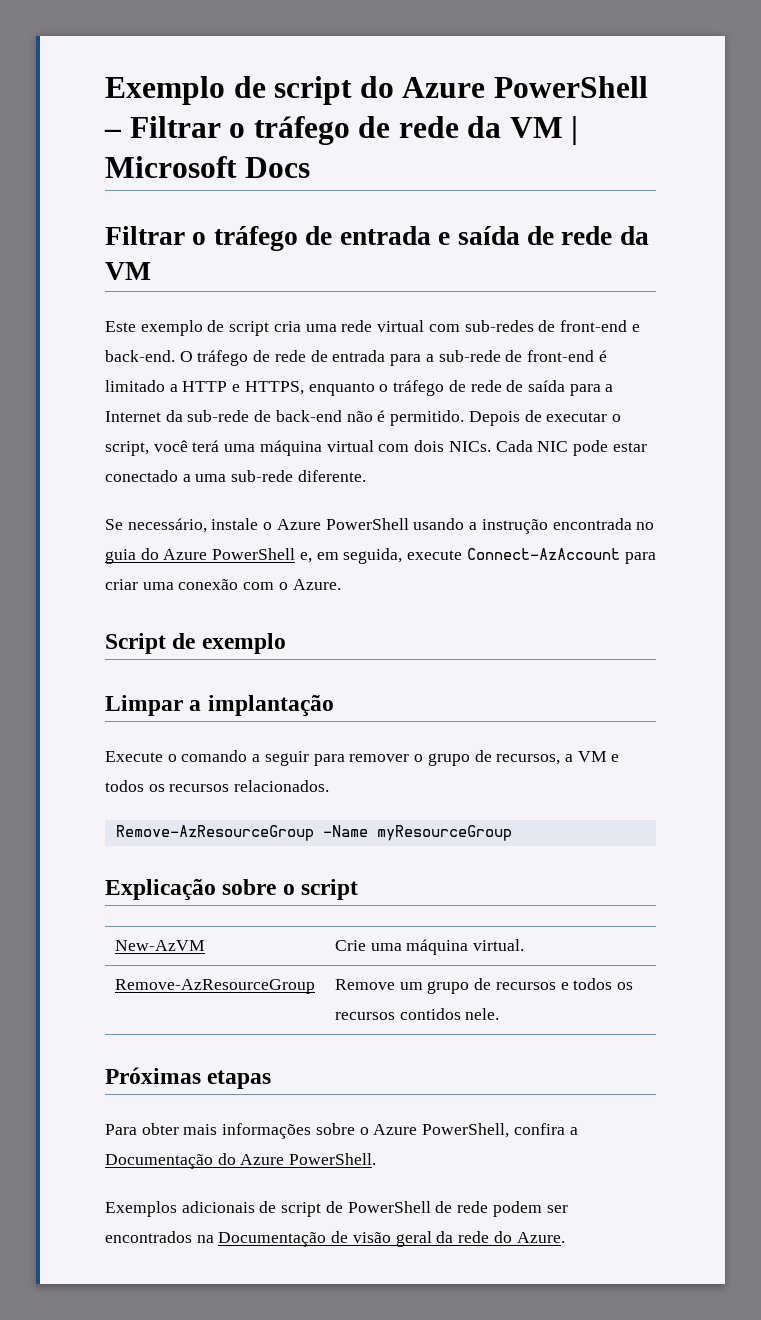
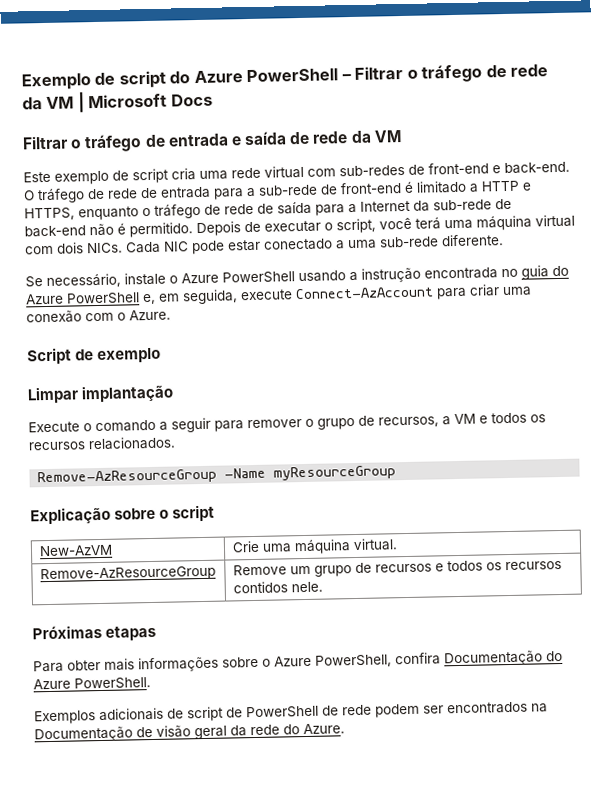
[189,700,202,711] a -> (79, 395) none
[569,1127,578,1135] a -> (441, 659) none

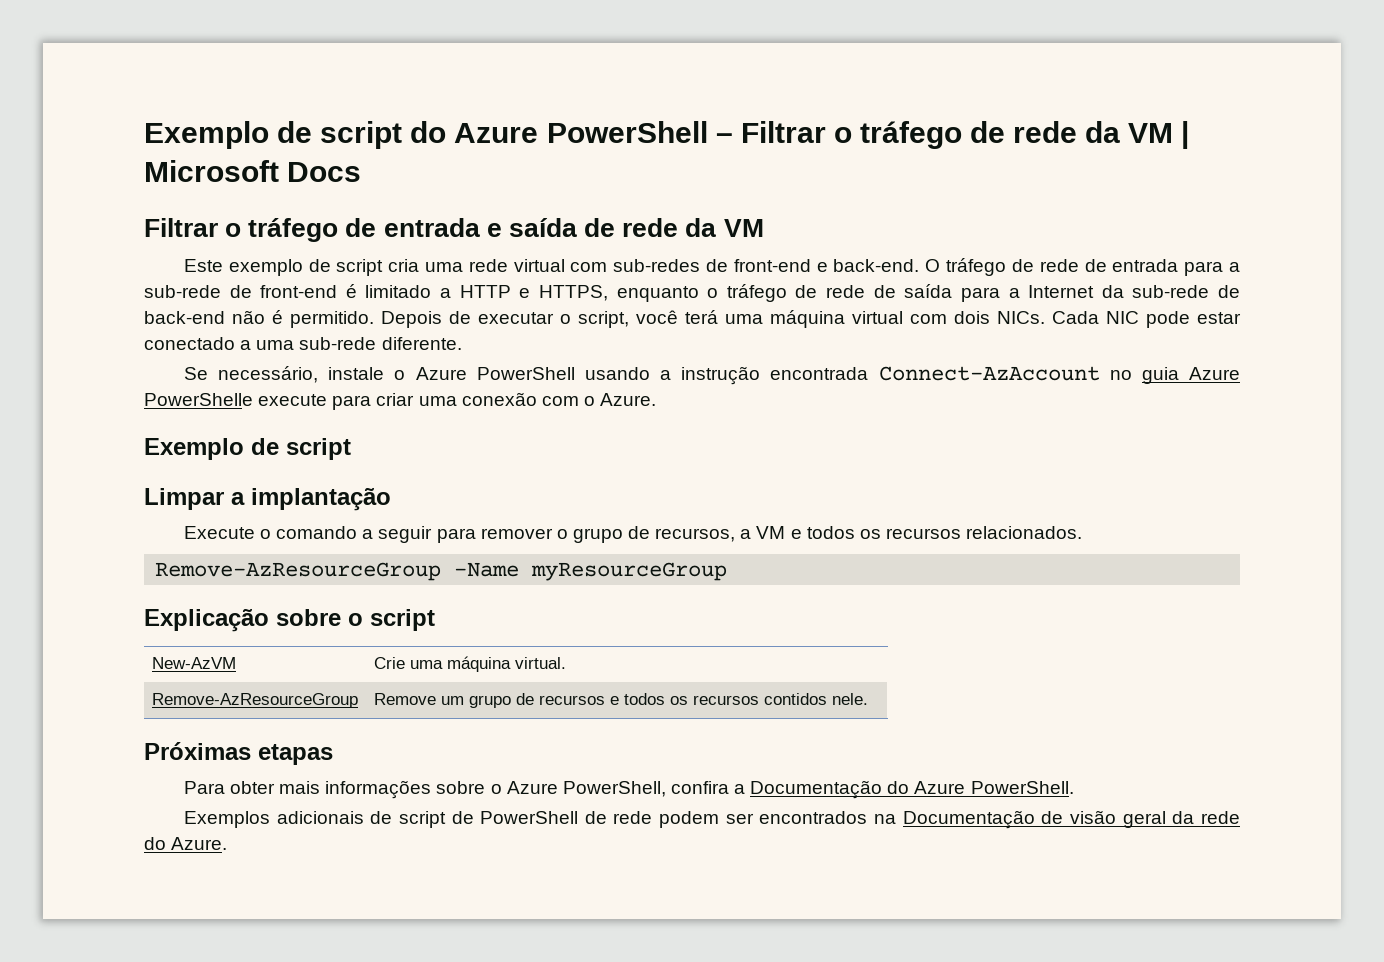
(498, 273) none -> [878,366,1100,381] Connect-AzAccount
[552,265,569,277] [25,286,434,305] do Azure PowerShell e, em seguida, execute Connect-AzAccount -> [1189,367,1241,380] [144,393,328,406] Azure PowerShelle execute
[27,347,162,365] Script de exemplo -> [144,438,351,460] Exemplo de script
(79, 395) none -> [231,492,245,505] a
(441, 659) none -> [734,784,746,794] a

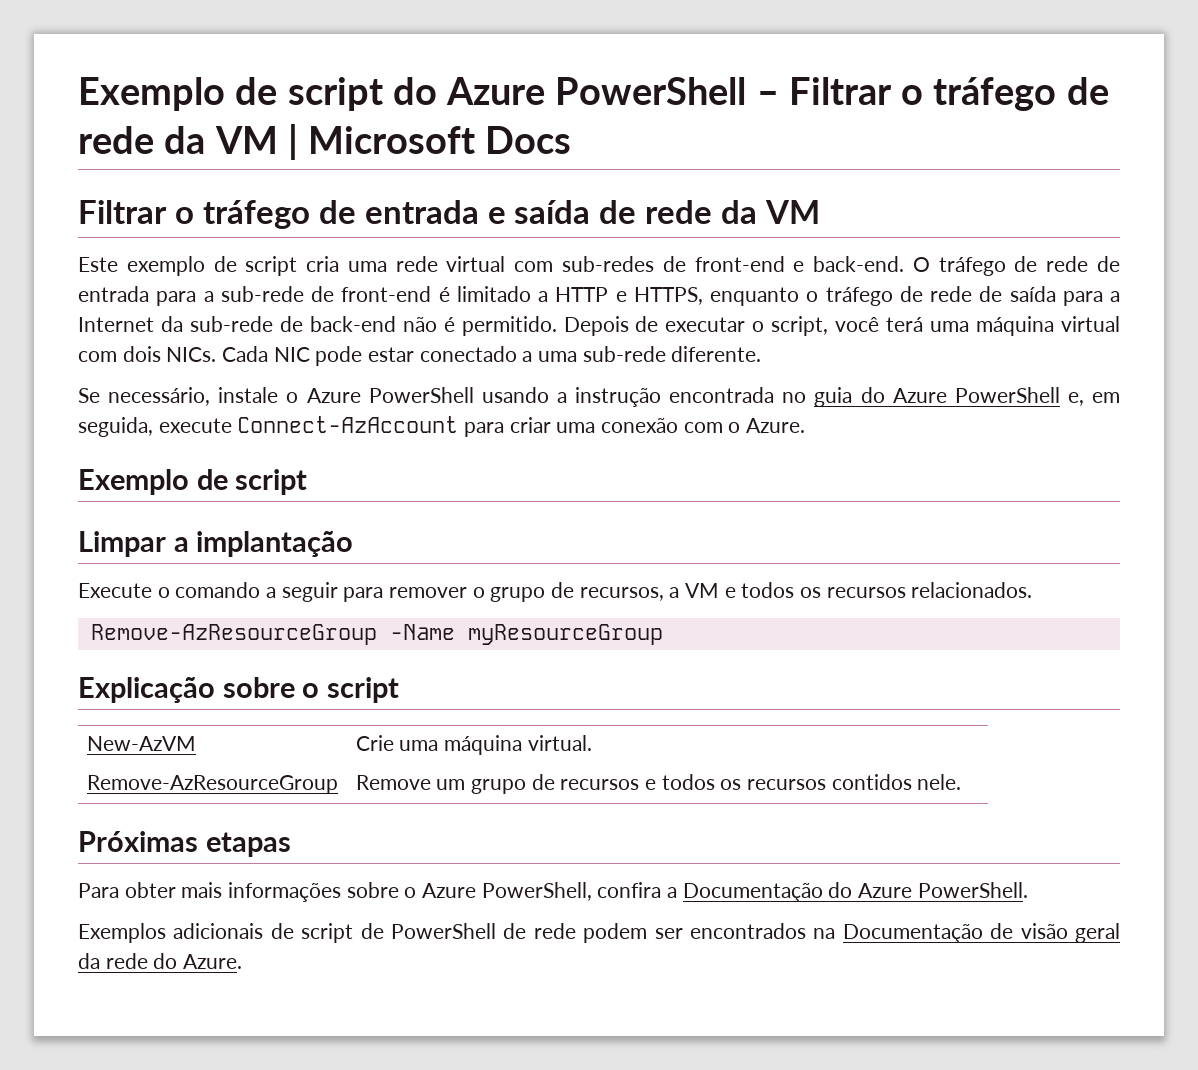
[878,366,1100,381] Connect-AzAccount -> (775, 395) none
[1189,367,1241,380] [144,393,328,406] Azure PowerShelle execute -> [860,387,1120,406] [78,416,459,437] do Azure PowerShell e, em seguida, execute Connect-AzAccount

